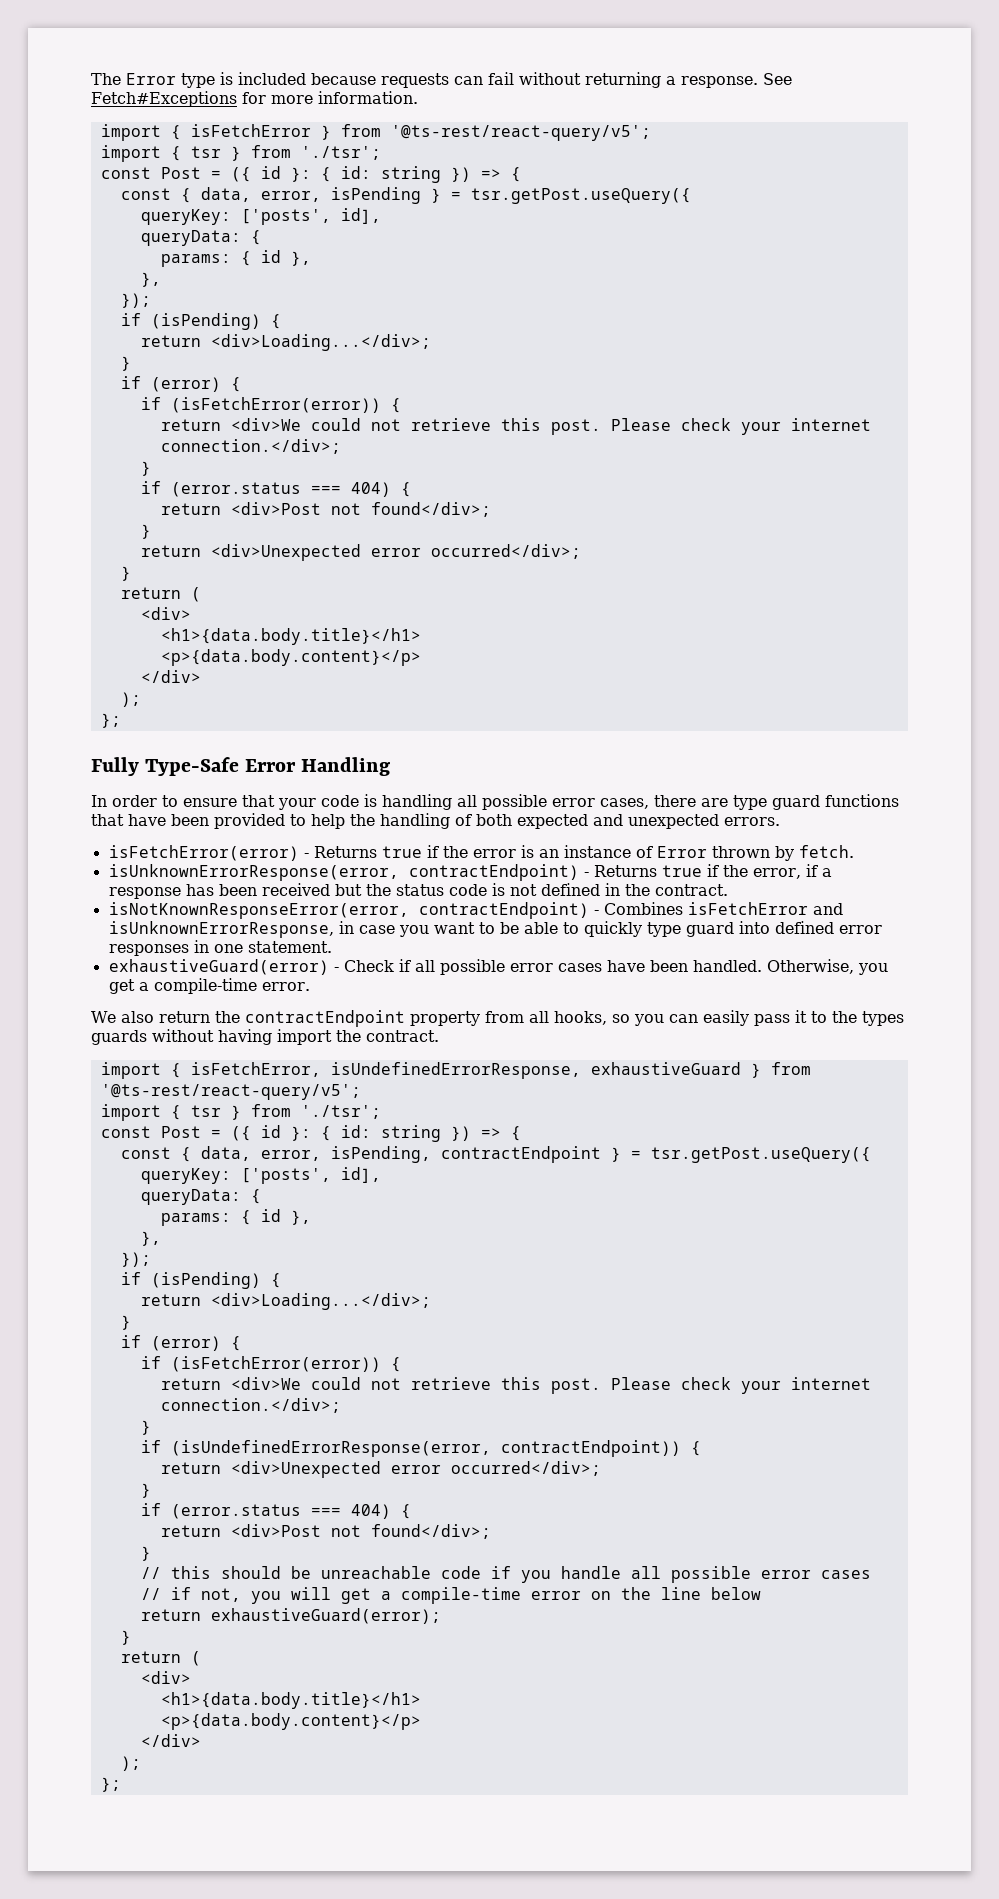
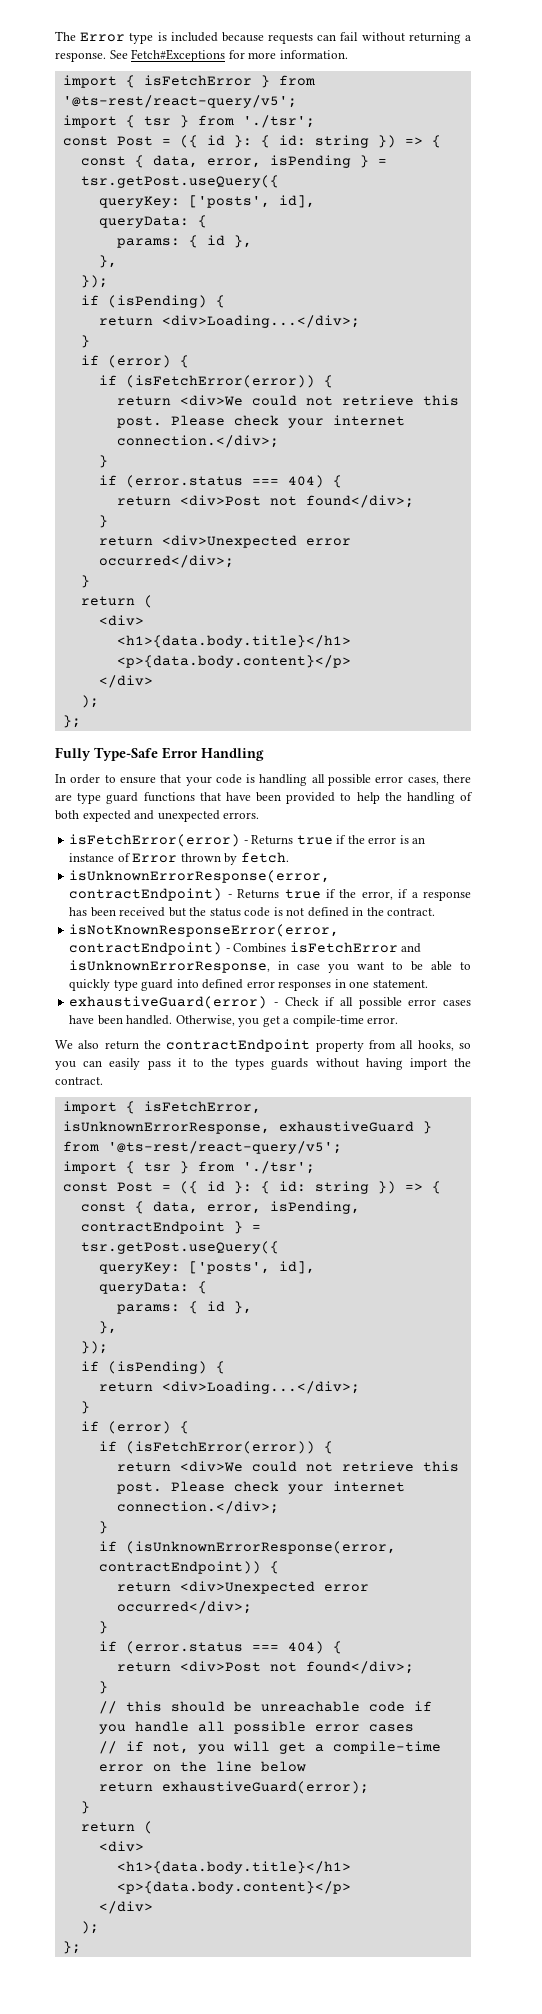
[330,1062,581,1079] isUndefinedErrorResponse, -> [62,1121,270,1134] isUnknownErrorResponse,
[170,1440,491,1457] (isUndefinedErrorResponse(error, -> [125,1541,396,1554] (isUnknownErrorResponse(error,

